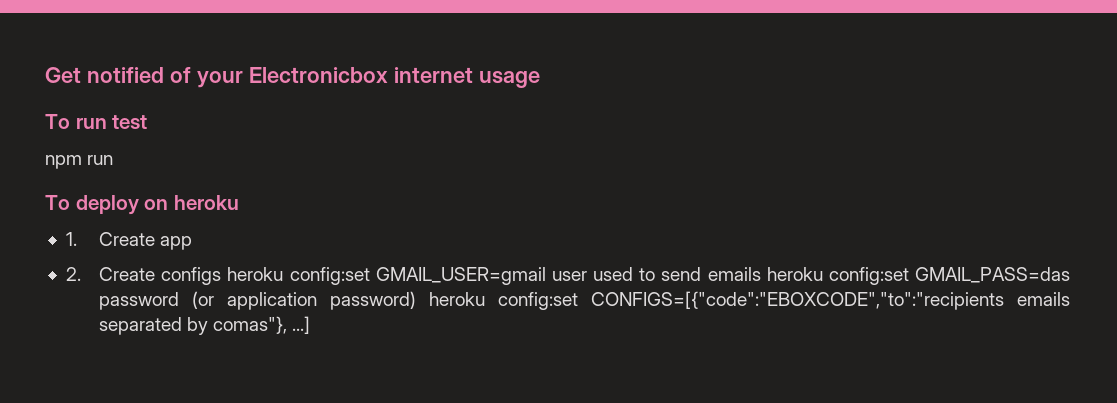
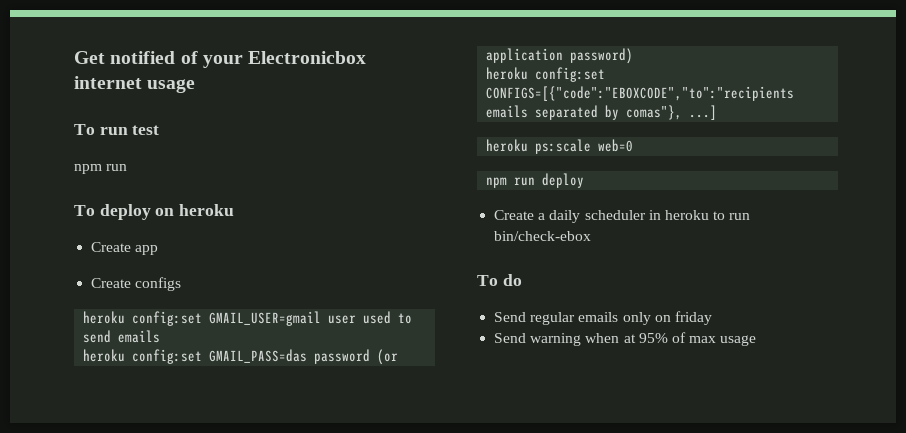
[65,232,77,246] 1. -> (235, 210) none
[65,267,81,281] 2. -> (159, 250) none
(222, 276) none -> (182, 284) //
(761, 274) none -> (161, 336) //
(417, 300) none -> (634, 56) //
(311, 325) none -> [486,139,634,154] [486,173,585,188] [494,210,751,223] [494,231,592,241] [477,274,522,286] [494,311,712,325] [494,332,757,346] // heroku ps:scale web=0 // npm run deploy // Create a daily scheduler in heroku to run bin/check-ebox // To do // Send regular emails only on friday // Send warning when at 95% of max usage

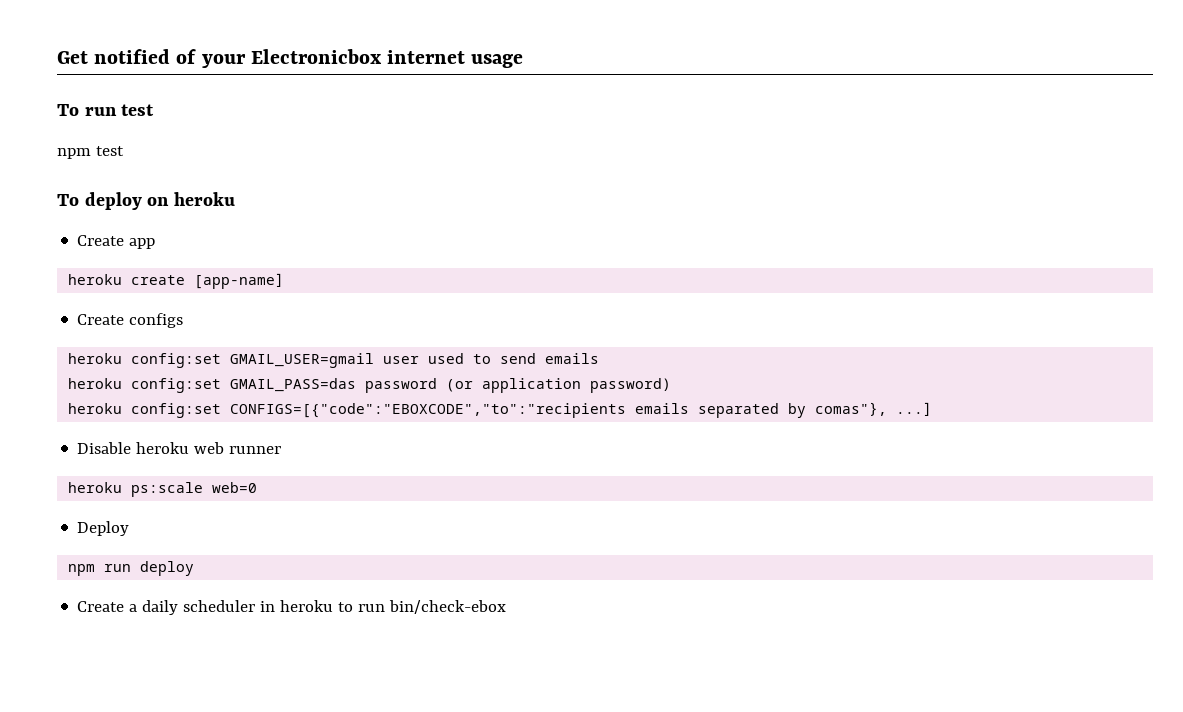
[106,164,128,171] run -> [95,146,124,156] test
(159, 250) none -> [68,273,285,289] // heroku create [app-name]
(718, 112) none -> [77,442,282,454] // Disable heroku web runner
(634, 145) none -> [77,521,130,536] // Deploy
[477,274,522,286] [494,311,712,325] [494,332,757,346] // To do // Send regular emails only on friday // Send warning when at 95% of max usage -> (507, 607) none

